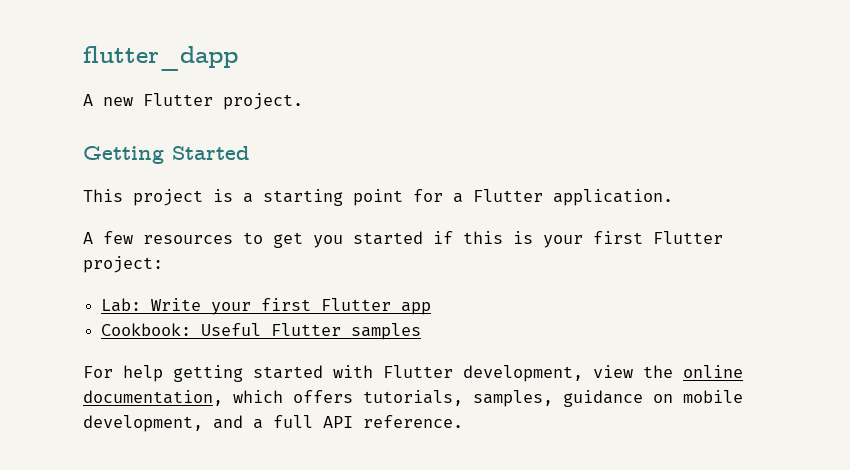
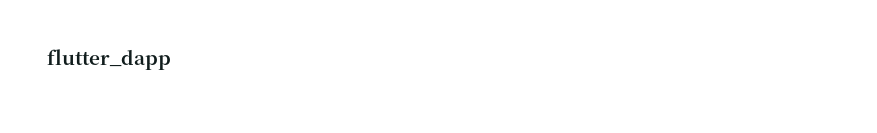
[83,93,303,110] [83,146,250,164] [83,189,673,206] [83,231,723,248] [83,256,163,273] [101,298,432,315] [101,323,422,340] [83,365,743,382] [83,390,743,407] [83,415,463,432] // A new Flutter project. // Getting Started // This project is a starting point for a Flutter application. // A few resources to get you started if this is your first Flutter project: // Lab: Write your first Flutter app // Cookbook: Useful Flutter samples // For help getting started with Flutter development, view the online documentation, which offers tutorials, samples, guidance on mobile development, and a full API reference. -> (171, 59) none

